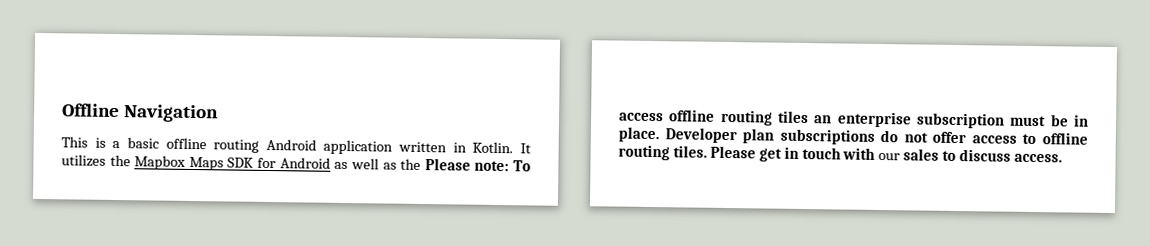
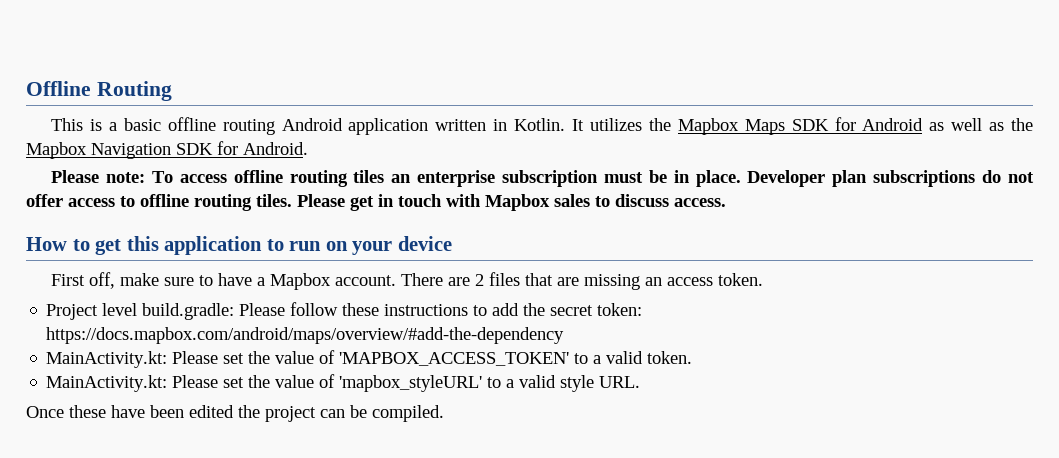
[122,104,219,123] Navigation -> [96,81,172,101] Routing
(422, 164) none -> [26,141,308,159] Mapbox Navigation SDK for Android. //
[878,152,901,161] our -> [485,194,550,211] Mapbox
(1063, 158) none -> [26,236,452,255] [51,272,764,290] [46,302,643,320] [46,327,565,344] [46,350,693,368] [46,374,641,392] [26,405,444,422] // How to get this application to run on your device // First off, make sure to have a Mapbox account. There are 2 files that are missing an access token. // Project level build.gradle: Please follow these instructions to add the secret token: https://docs.mapbox.com/android/maps/overview/#add-the-dependency // MainActivity.kt: Please set the value of 'MAPBOX_ACCESS_TOKEN' to a valid token. // MainActivity.kt: Please set the value of 'mapbox_styleURL' to a valid style URL. // Once these have been edited the project can be compiled.

